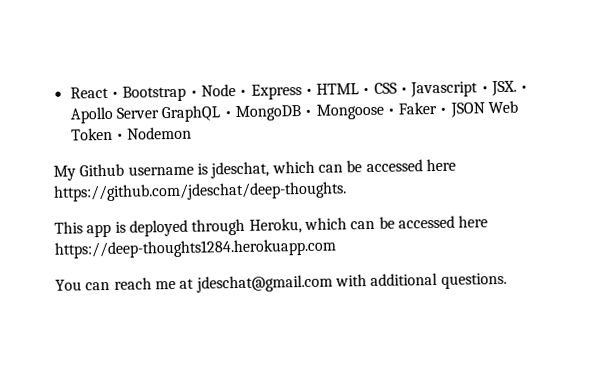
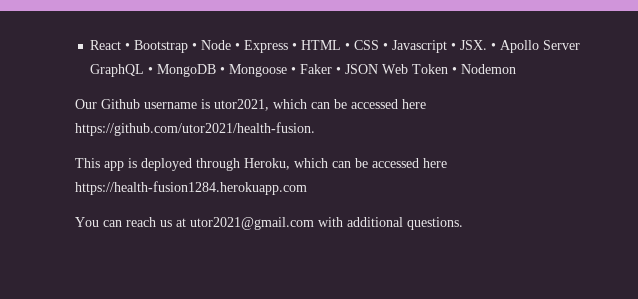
[53,165,76,181] My -> [75,99,97,109] Our
[210,158,456,179] [53,181,347,202] jdeschat, which can be accessed here https://github.com/jdeschat/deep-thoughts. -> [214,99,426,111] [75,122,315,136] utor2021, which can be accessed here https://github.com/utor2021/health-fusion.
[54,238,337,259] https://deep-thoughts1284.herokuapp.com -> [75,181,307,195] https://health-fusion1284.herokuapp.com
[154,274,333,293] me at jdeschat@gmail.com -> [160,217,314,230] us at utor2021@gmail.com

